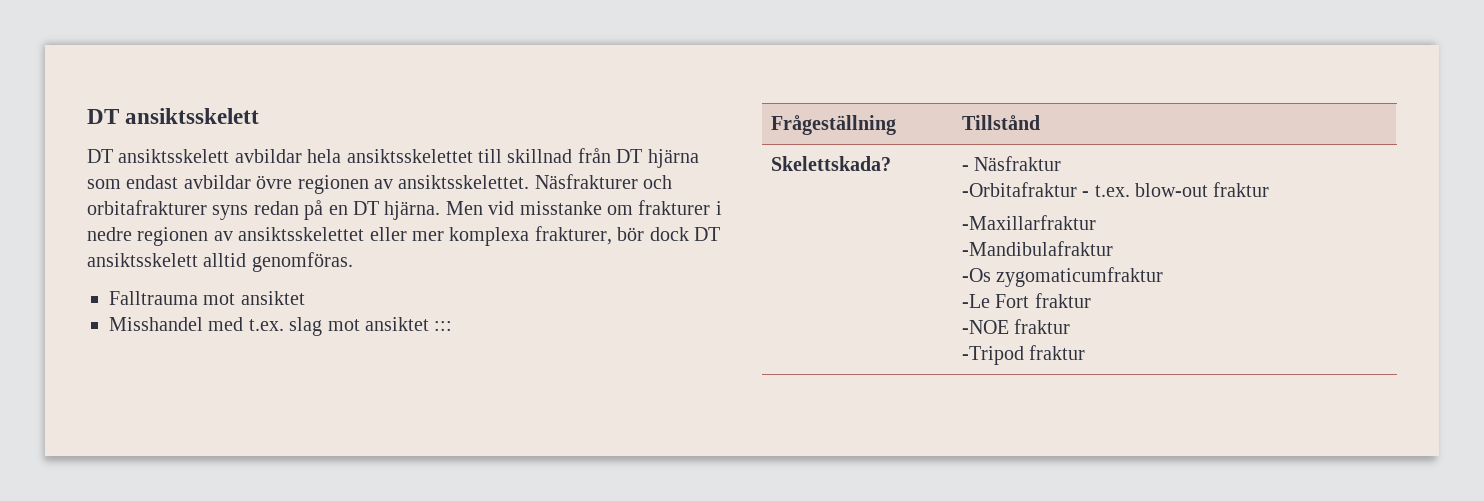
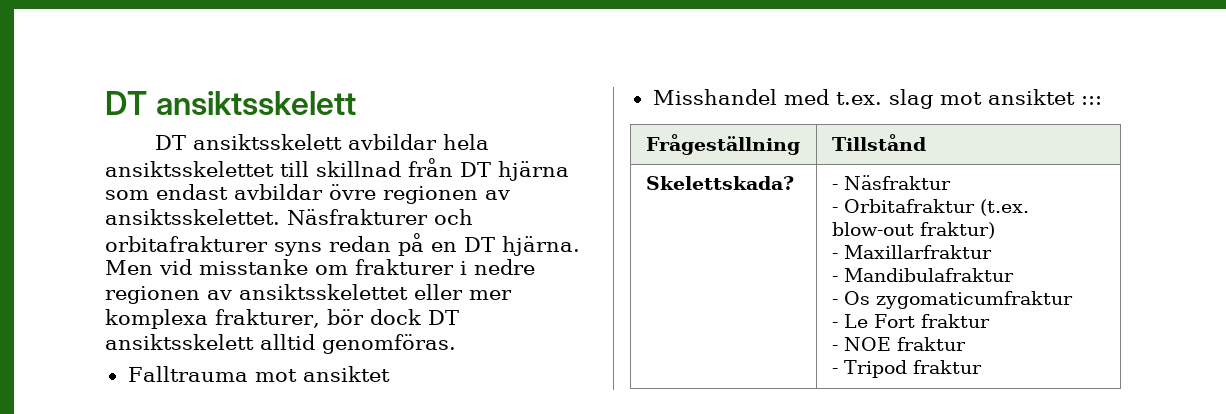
[961,182,1270,197] [961,215,1096,230] [961,241,1113,256] [961,268,991,282] -Orbitafraktur - t.ex. blow-out fraktur // -Maxillarfraktur // -Mandibulafraktur // -Os -> [831,199,1029,216] [831,222,995,239] [831,245,992,259] [831,268,1014,282] [831,291,870,305] - Orbitafraktur (t.ex. blow-out fraktur) // - Maxillarfraktur // - Mandibulafraktur // - Os
[961,294,990,308] -Le -> [831,314,868,328] - Le
[961,319,1071,334] [961,346,1024,365] -NOE fraktur // -Tripod -> [831,337,966,351] [831,360,907,378] - NOE fraktur // - Tripod

